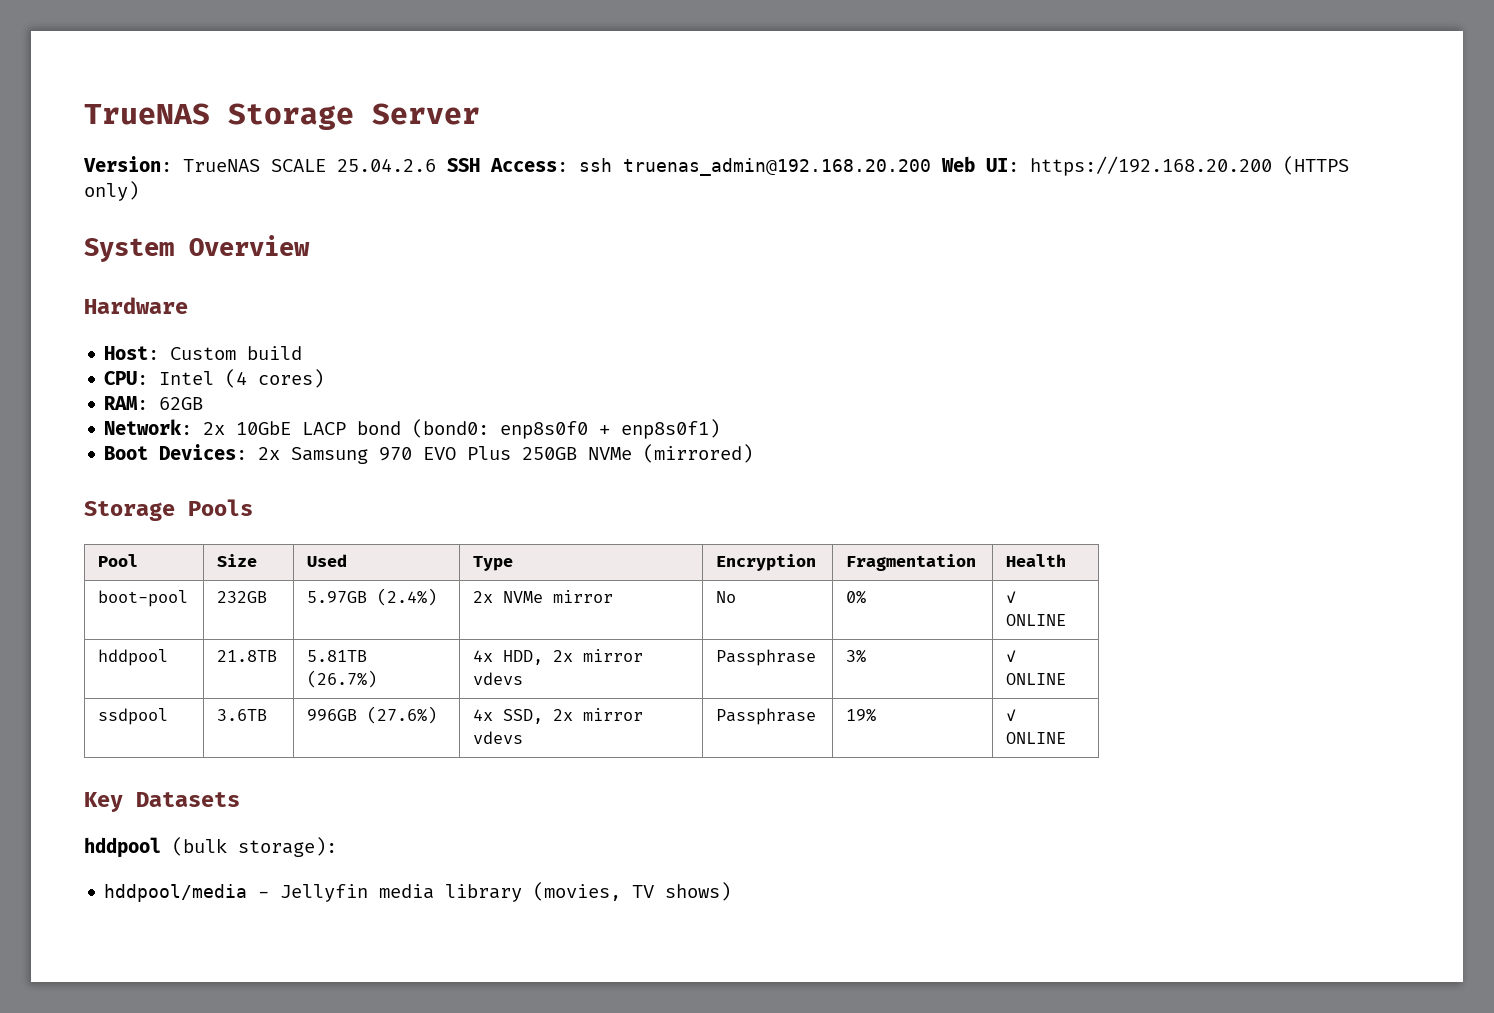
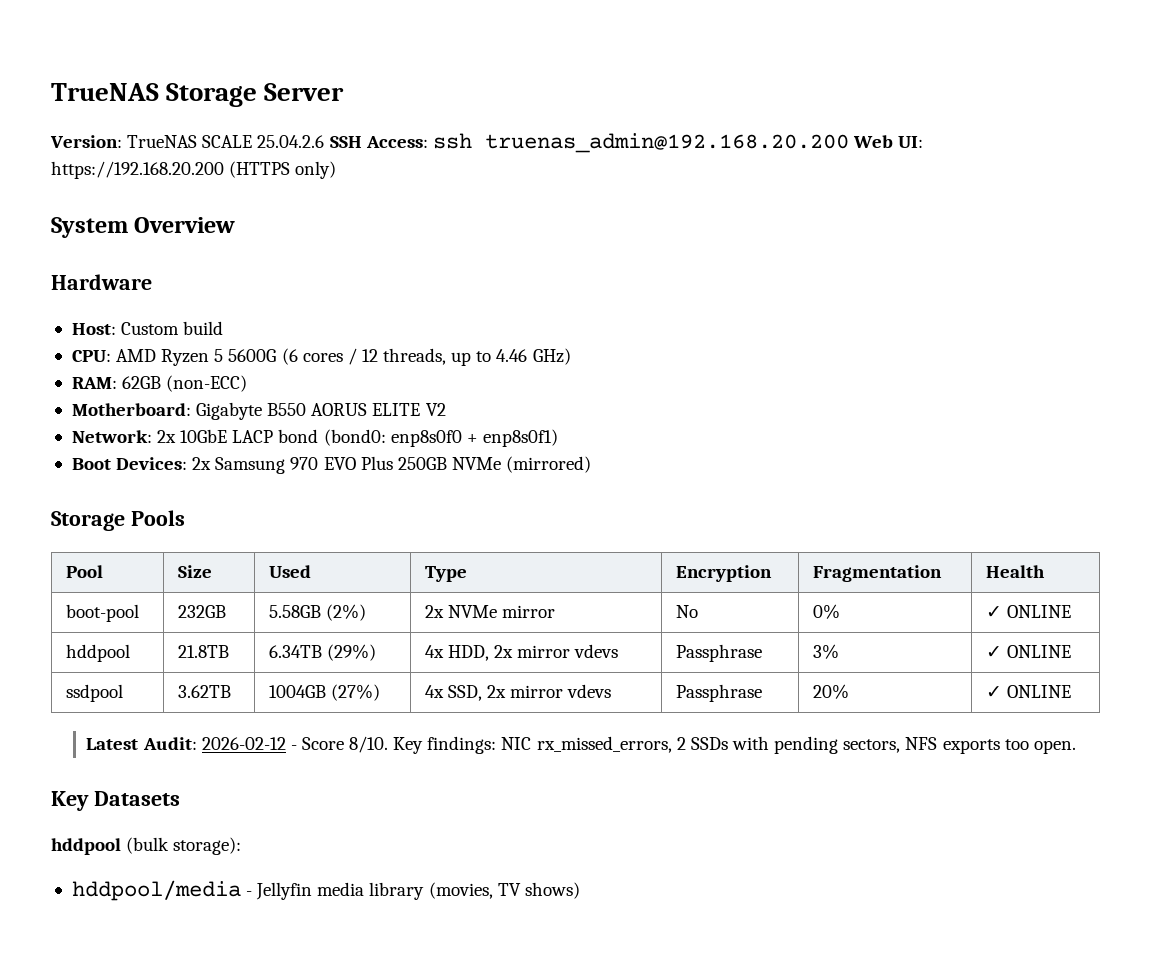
[159,369,325,388] [104,396,204,410] Intel (4 cores) // RAM: 62GB -> [116,348,571,366] [71,375,248,392] [71,402,446,420] AMD Ryzen 5 5600G (6 cores / 12 threads, up to 4.46 GHz) // RAM: 62GB (non-ECC) // Motherboard: Gigabyte B550 AORUS ELITE V2
[307,588,438,606] 5.97GB (2.4%) -> [268,604,366,621] 5.58GB (2%)
[307,650,368,662] [307,670,378,688] 5.81TB (26.7%) -> [268,644,376,661] 6.34TB (29%)
[217,709,268,721] [307,706,438,724] 3.6TB | 996GB (27.6%) -> [177,685,231,698] [268,684,380,701] 3.62TB | 1004GB (27%)
[846,708,877,722] [1006,709,1017,721] [1006,732,1067,744] 19% | ✓ ONLINE -> [812,684,849,699] [985,685,1071,698] [86,736,1076,754] 20% | ✓ ONLINE // Latest Audit: 2026-02-12 - Score 8/10. Key findings: NIC rx_missed_errors, 2 SSDs with pending sectors, NFS exports too open.

